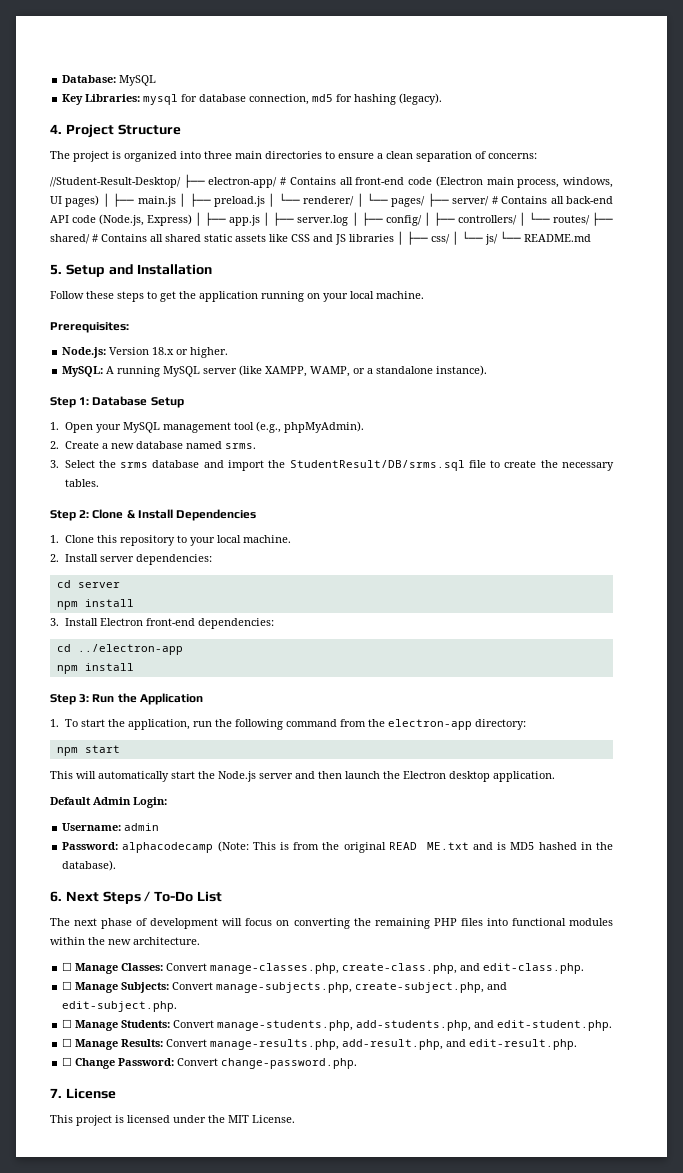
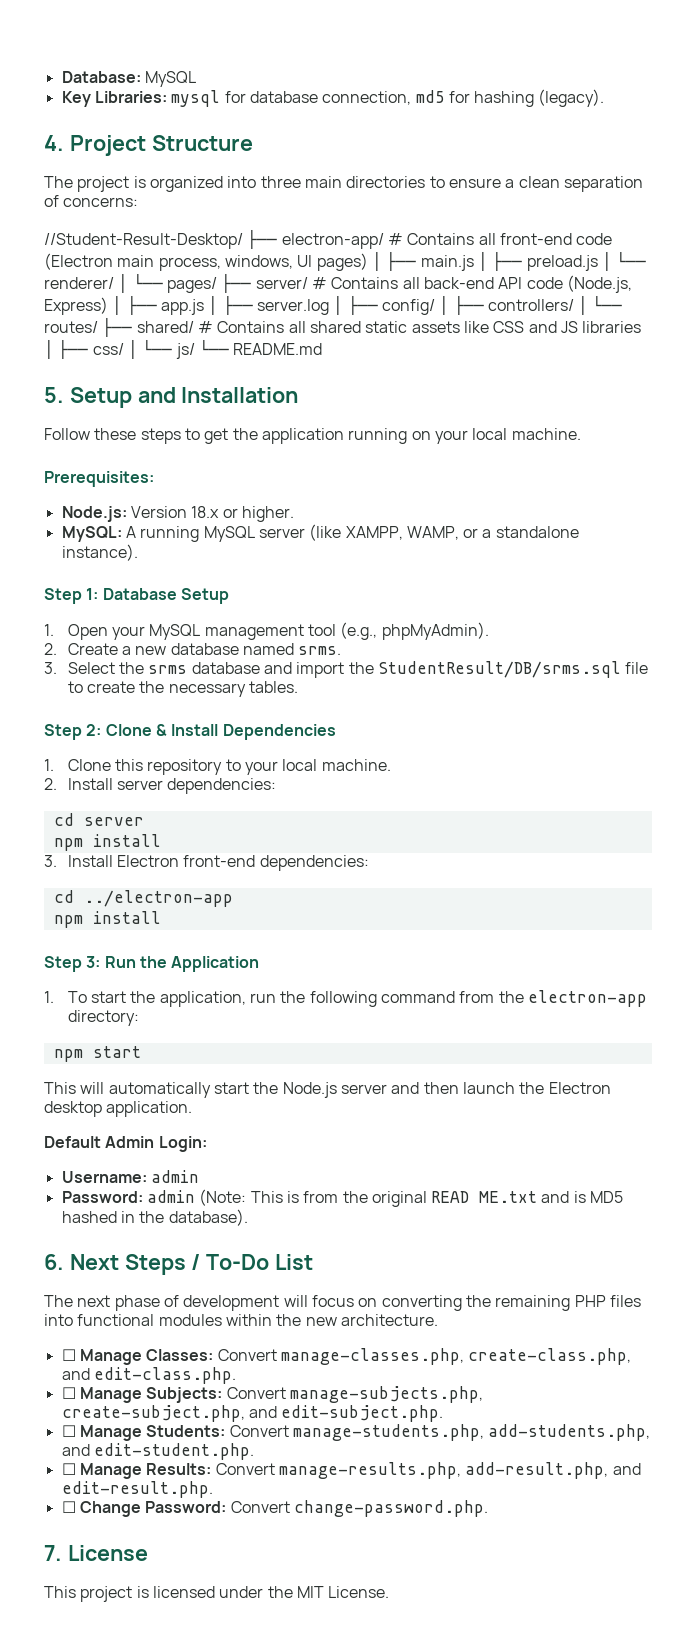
[122,842,214,853] alphacodecamp -> [146,1190,195,1203] admin

